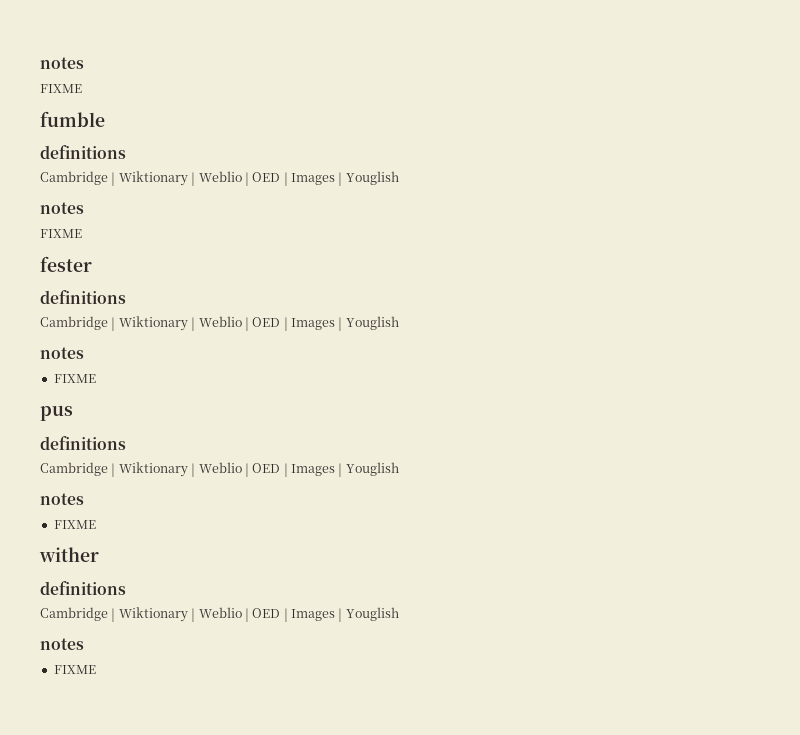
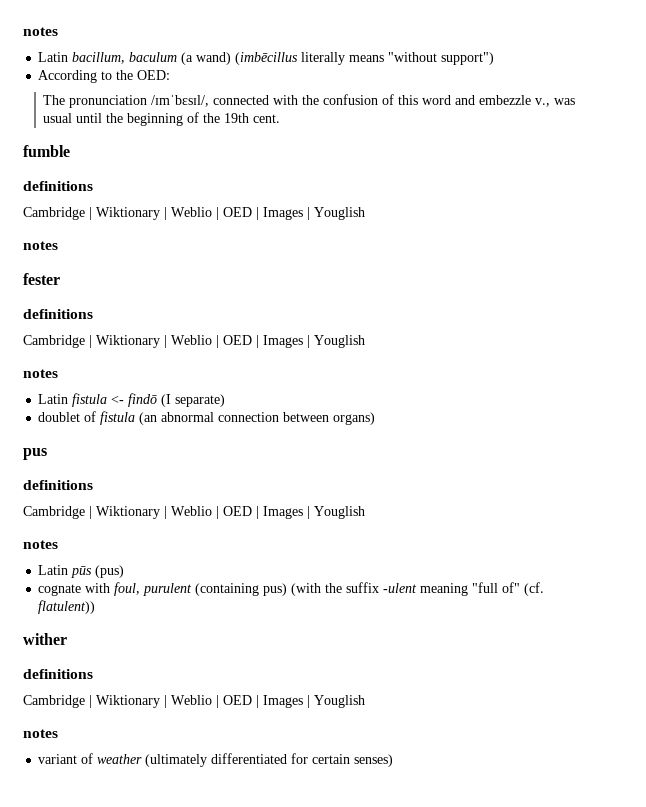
[40,57,84,69] [40,84,82,93] notes // FIXME -> [23,27,58,36] [38,52,495,65] [38,70,171,83] [43,94,576,108] [43,112,281,126] notes // Latin bacillum, baculum (a wand) (imbēcillus literally means "without support") // According to the OED: // The pronunciation /ɪmˈbɛsɪl/, connected with the confusion of this word and embezzle v., was usual until the beginning of the 19th cent.
[40,229,82,238] // FIXME -> (58, 245) none
[53,374,96,383] FIXME -> [38,393,226,407] [38,411,376,425] Latin fistula <- findō (I separate) // doublet of fistula (an abnormal connection between organs)
[53,520,96,529] FIXME -> [38,565,125,578] [38,582,545,596] [38,600,96,614] Latin pūs (pus) // cognate with foul, purulent (containing pus) (with the suffix -ulent meaning "full of" (cf. flatulent))
[53,665,96,674] FIXME -> [38,753,394,767] variant of weather (ultimately differentiated for certain senses)

